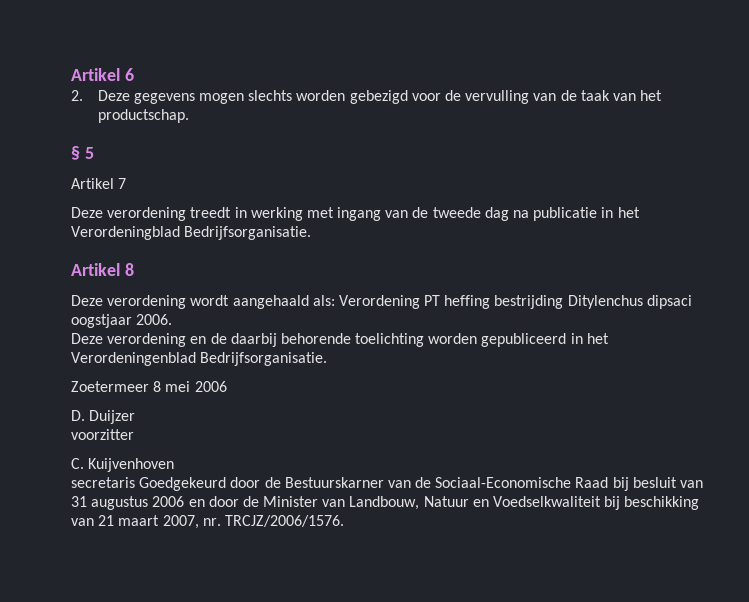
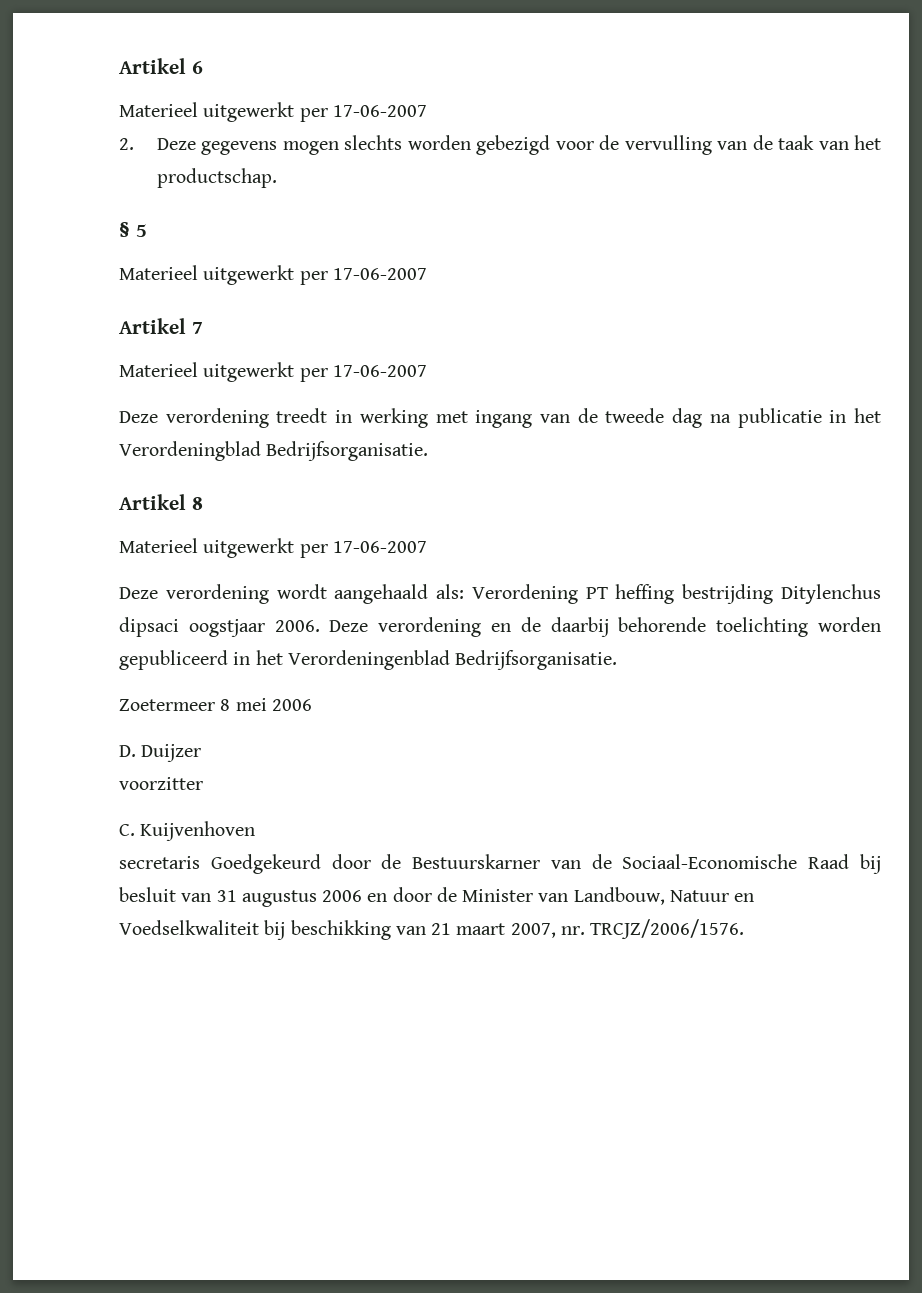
(134, 74) none -> [119,102,427,122] // Materieel uitgewerkt per 17-06-2007
[71,178,127,189] Artikel 7 -> [119,265,427,285] [119,318,203,334] [119,362,427,382] Materieel uitgewerkt per 17-06-2007 // Artikel 7 // Materieel uitgewerkt per 17-06-2007
(134, 269) none -> [119,538,427,558] // Materieel uitgewerkt per 17-06-2007
(173, 319) // -> (320, 626) none

